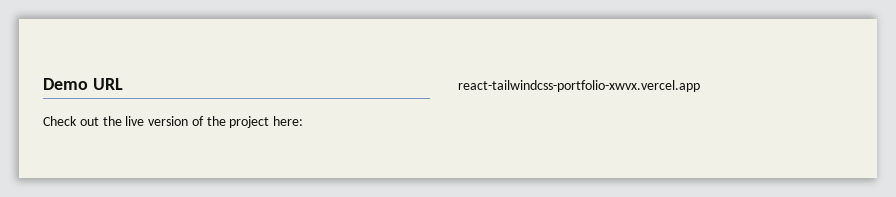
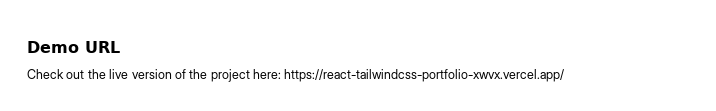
[458,80,700,92] react-tailwindcss-portfolio-xwvx.vercel.app -> [284,69,565,82] https://react-tailwindcss-portfolio-xwvx.vercel.app/

